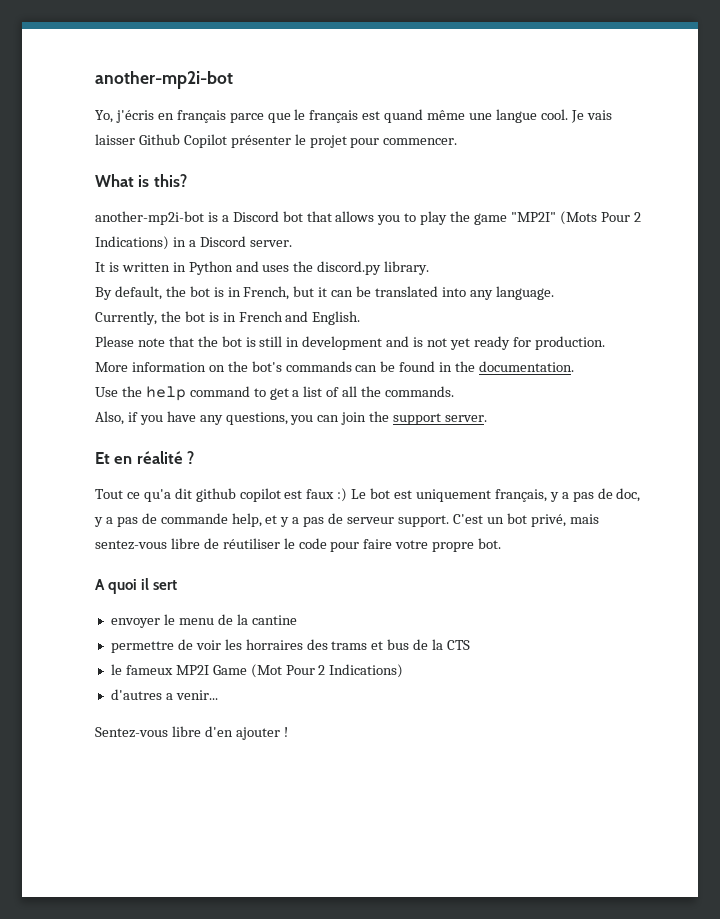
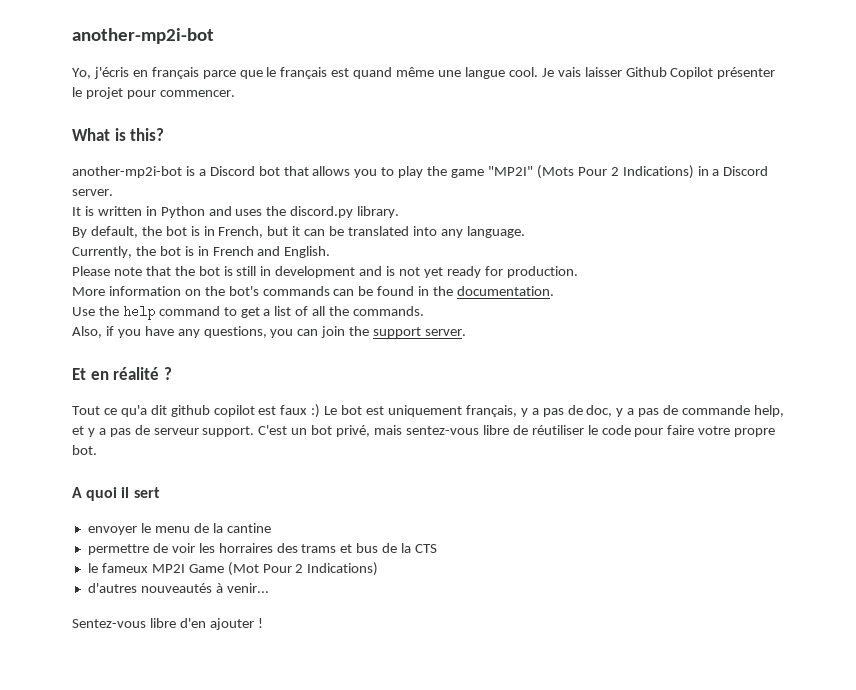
[165,693,173,700] a -> [140,583,223,593] nouveautés à

